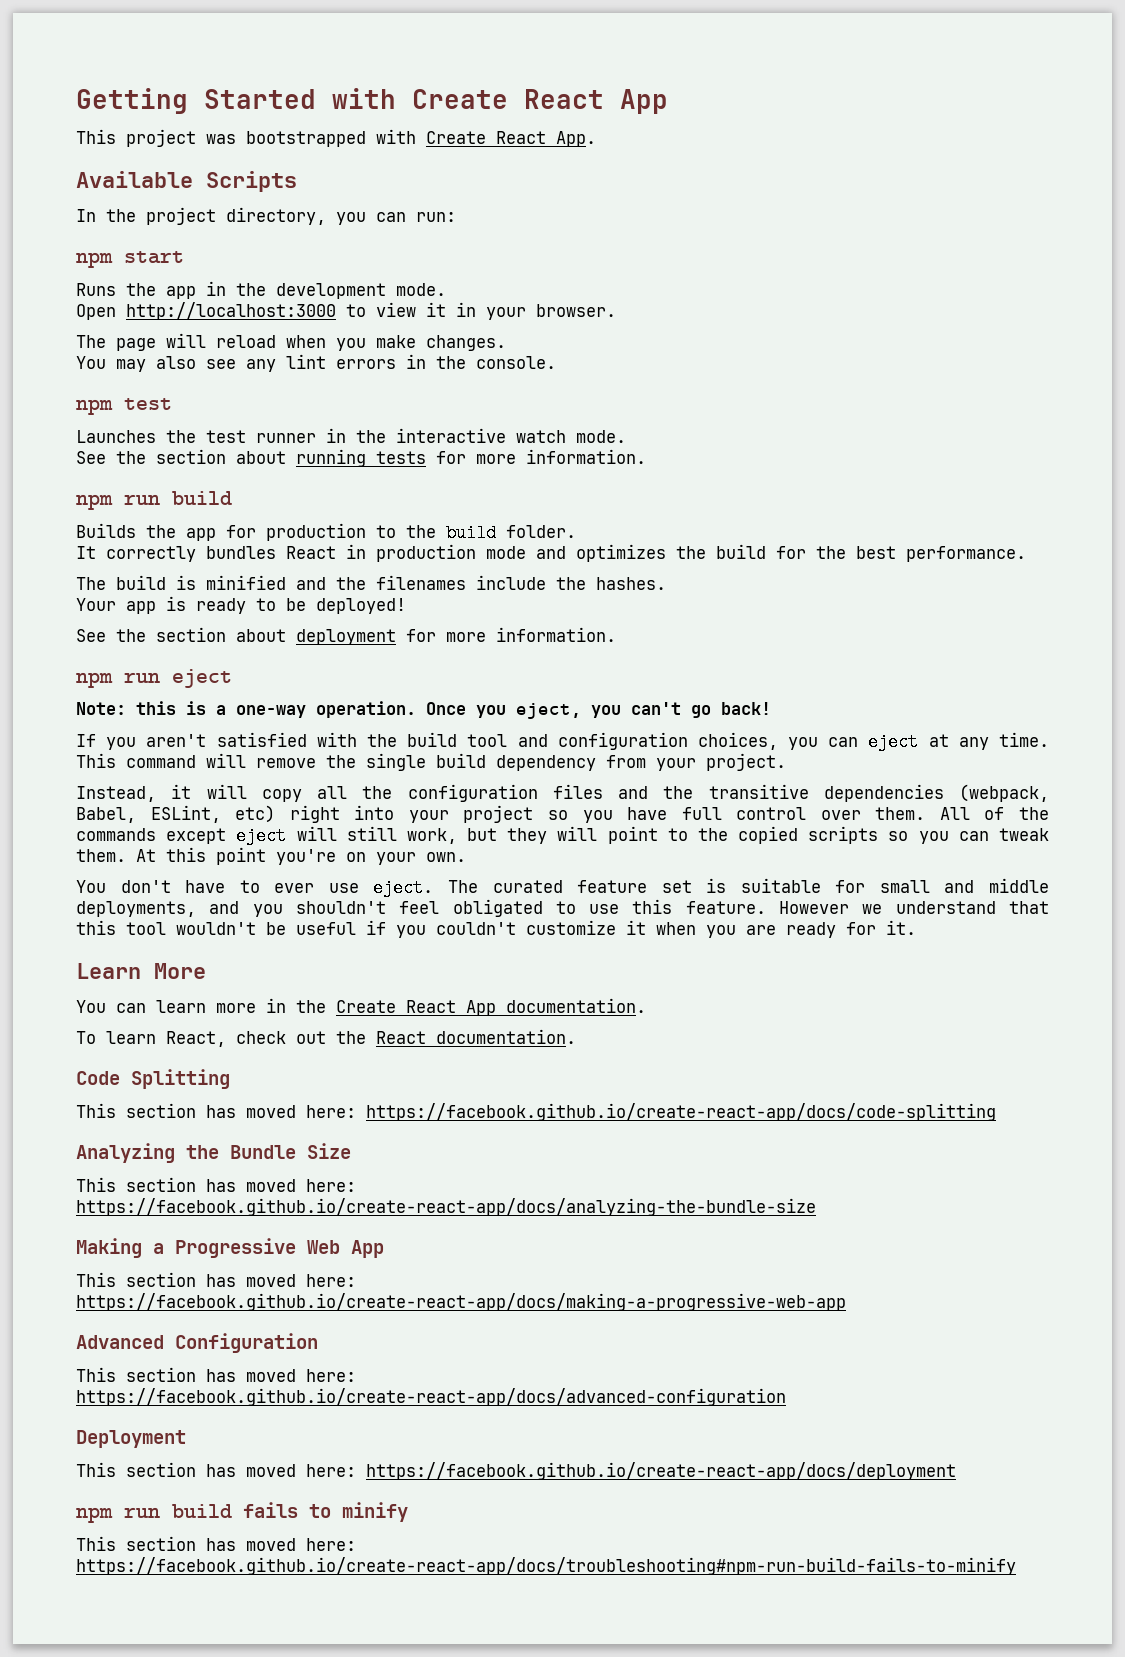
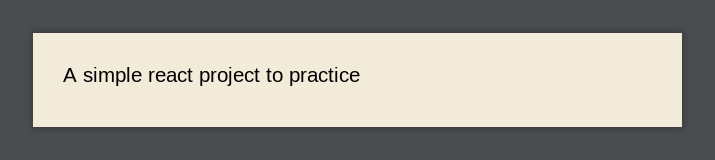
[76,88,668,114] [76,129,596,147] [76,171,297,192] [76,207,456,225] [76,251,184,268] [76,281,446,299] [76,302,616,320] [76,333,506,351] [76,354,556,372] [76,398,172,415] [76,428,626,443] [76,449,646,467] [76,491,232,510] [76,523,576,542] [76,544,1026,562] [76,575,666,590] [76,596,406,614] [76,627,616,645] [76,669,232,688] [76,701,771,719] [76,732,1049,751] [76,753,786,771] [76,784,1049,802] [76,805,1049,823] [76,826,1049,845] [76,847,466,865] [76,878,1049,897] [76,899,1049,917] [76,920,916,938] [76,963,206,979] [76,998,646,1016] [76,1029,576,1047] [76,1069,230,1089] [76,1103,996,1121] [76,1143,351,1163] [76,1177,356,1192] [76,1198,816,1216] [76,1238,384,1258] [76,1272,356,1287] [76,1293,846,1311] [76,1333,318,1353] [76,1367,356,1382] [76,1388,786,1406] [76,1430,186,1448] [76,1462,956,1480] [76,1502,408,1523] [76,1536,356,1551] [76,1557,1016,1575] Getting Started with Create React App // This project was bootstrapped with Create React App. // Available Scripts // In the project directory, you can run: // npm start // Runs the app in the development mode. // Open http://localhost:3000 to view it in your browser. // The page will reload when you make changes. // You may also see any lint errors in the console. // npm test // Launches the test runner in the interactive watch mode. // See the section about running tests for more information. // npm run build // Builds the app for production to the build folder. // It correctly bundles React in production mode and optimizes the build for the best performance. // The build is minified and the filenames include the hashes. // Your app is ready to be deployed! // See the section about deployment for more information. // npm run eject // Note: this is a one-way operation. Once you eject, you can't go back! // If you aren't satisfied with the build tool and configuration choices, you can eject at any time. This command will remove the single build dependency from your project. // Instead, it will copy all the configuration files and the transitive dependencies (webpack, Babel, ESLint, etc) right into your project so you have full control over them. All of the commands except eject will still work, but they will point to the copied scripts so you can tweak them. At this point you're on your own. // You don't have to ever use eject. The curated feature set is suitable for small and middle deployments, and you shouldn't feel obligated to use this feature. However we understand that this tool wouldn't be useful if you couldn't customize it when you are ready for it. // Learn More // You can learn more in the Create React App documentation. // To learn React, check out the React documentation. // Code Splitting // This section has moved here: https://facebook.github.io/create-react-app/docs/code-splitting // Analyzing the Bundle Size // This section has moved here: https://facebook.github.io/create-react-app/docs/analyzing-the-bundle-size // Making a Progressive Web App // This section has moved here: https://facebook.github.io/create-react-app/docs/making-a-progressive-web-app // Advanced Configuration // This section has moved here: https://facebook.github.io/create-react-app/docs/advanced-configuration // Deployment // This section has moved here: https://facebook.github.io/create-react-app/docs/deployment // npm run build fails to minify // This section has moved here: https://facebook.github.io/create-react-app/docs/troubleshooting#npm-run-build-fails-to-minify -> [63,67,360,86] A simple react project to practice

